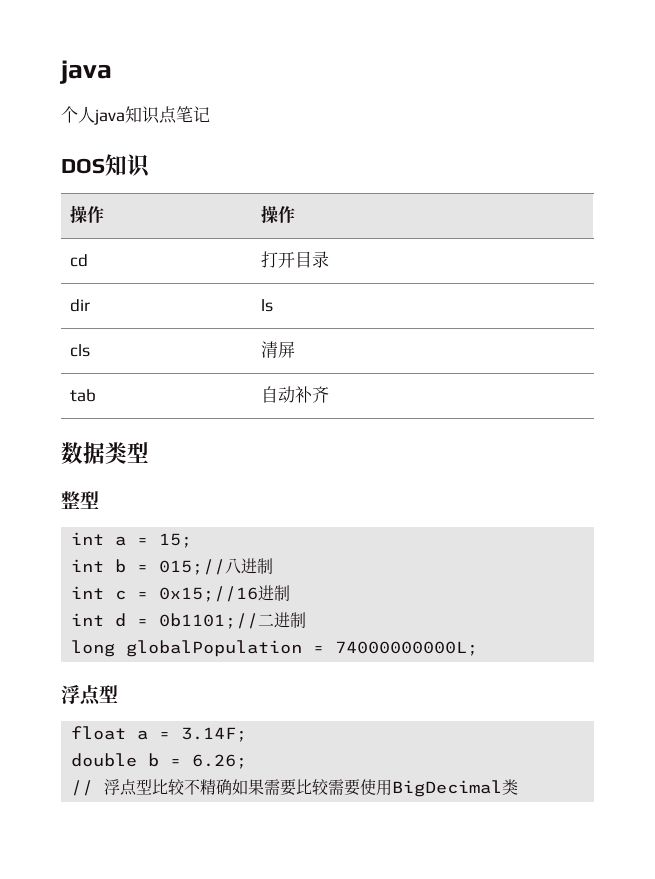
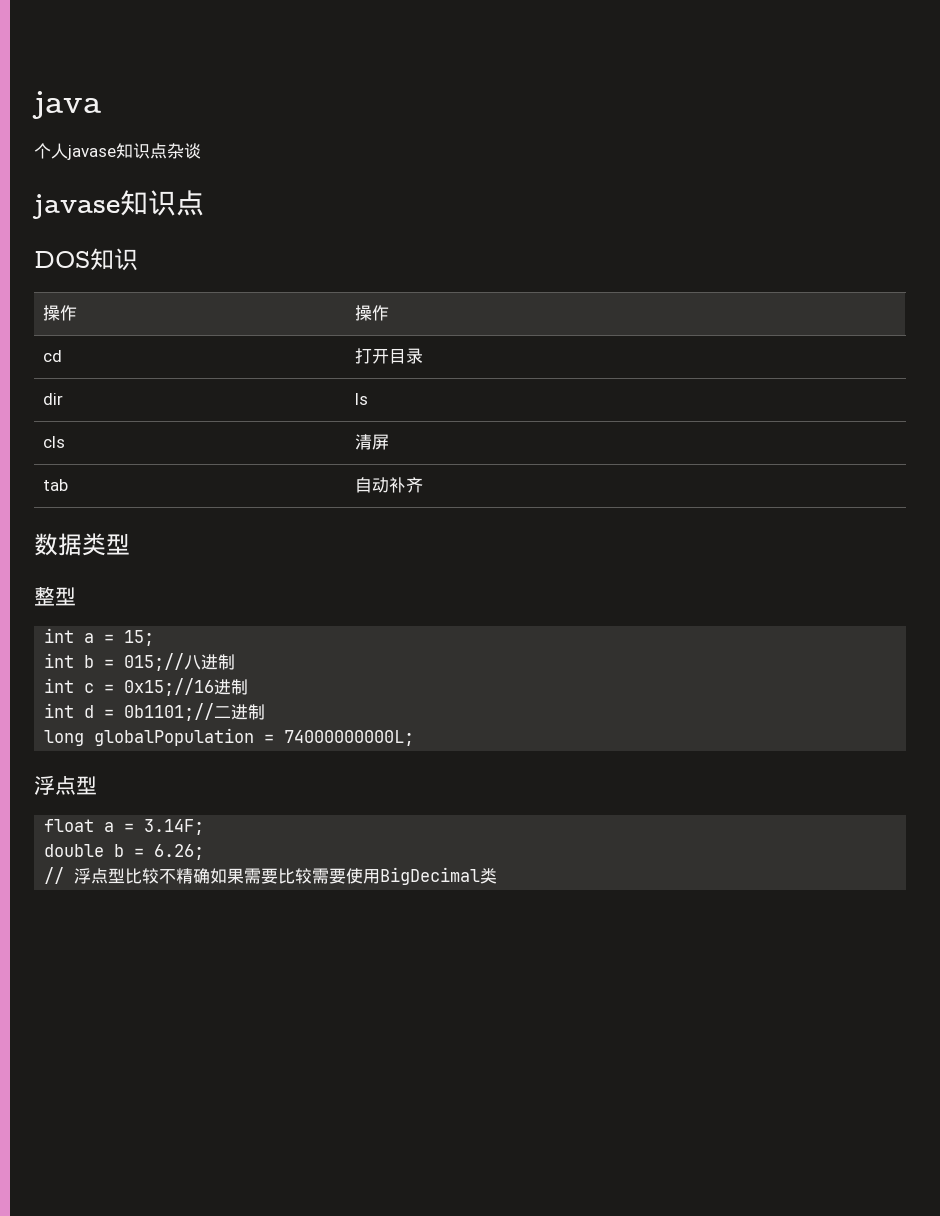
[94,106,210,125] java知识点笔记 -> [67,143,201,160] [32,190,204,219] javase知识点杂谈 // javase知识点

